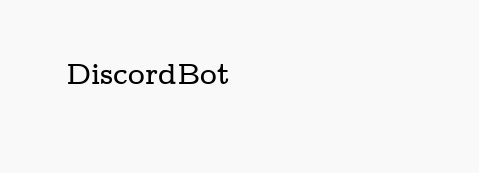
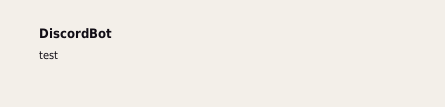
(230, 74) none -> [39,51,58,60] // test

